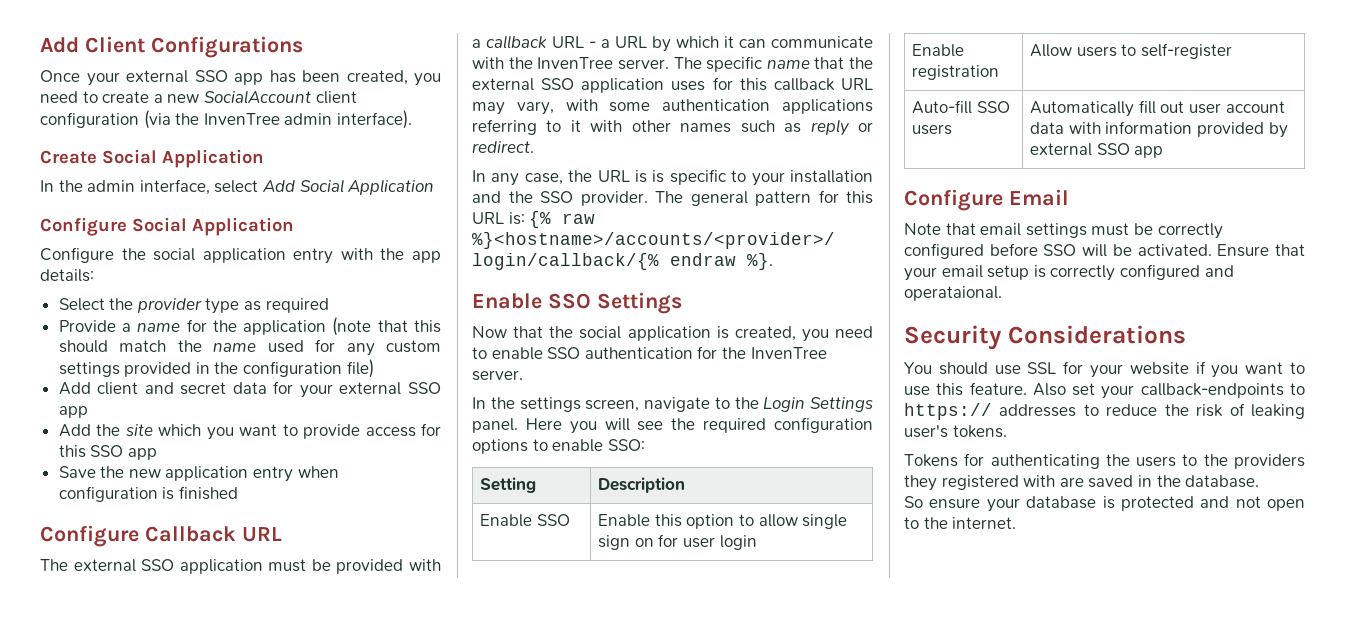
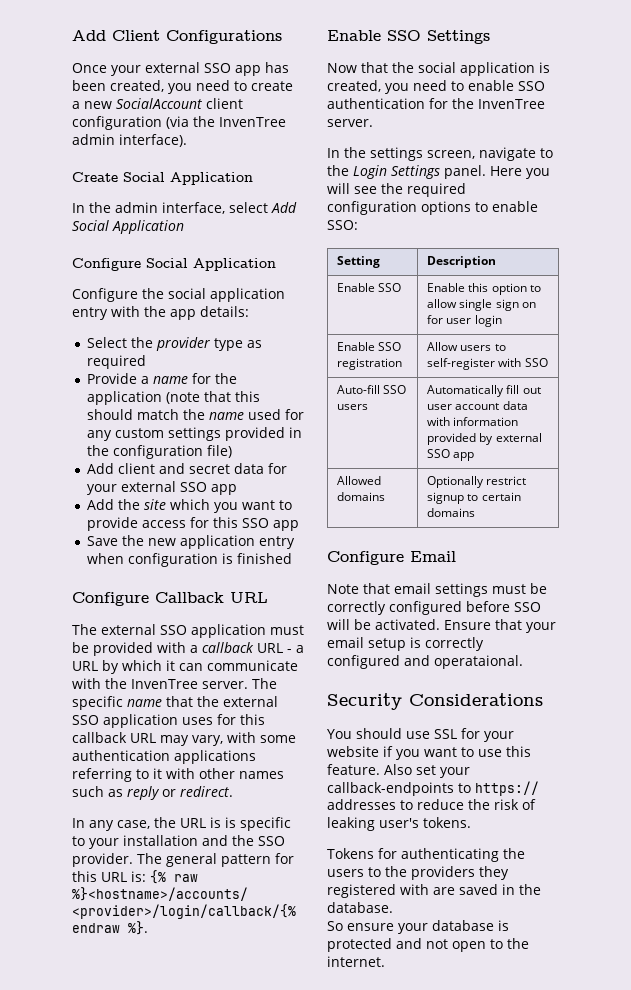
(965, 50) none -> [378,342,402,351] SSO
(1233, 51) none -> [498,358,548,367] with SSO
(1164, 152) none -> [337,476,382,485] [337,492,386,501] [427,476,527,488] [427,492,521,504] [427,508,476,517] // Allowed domains | Optionally restrict signup to certain domains

